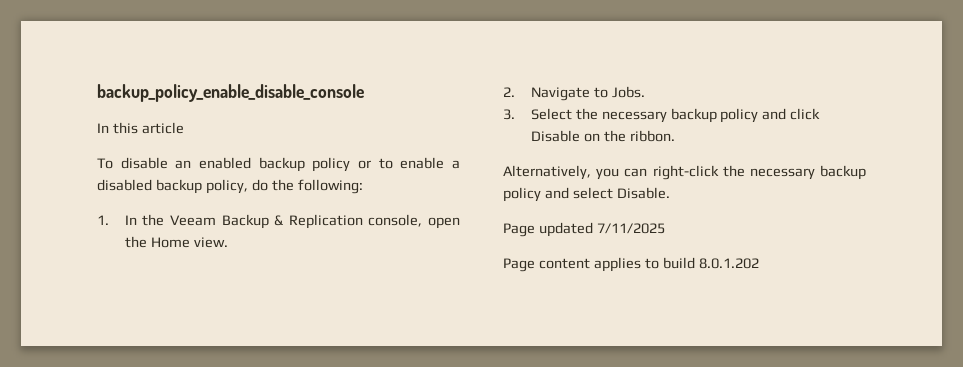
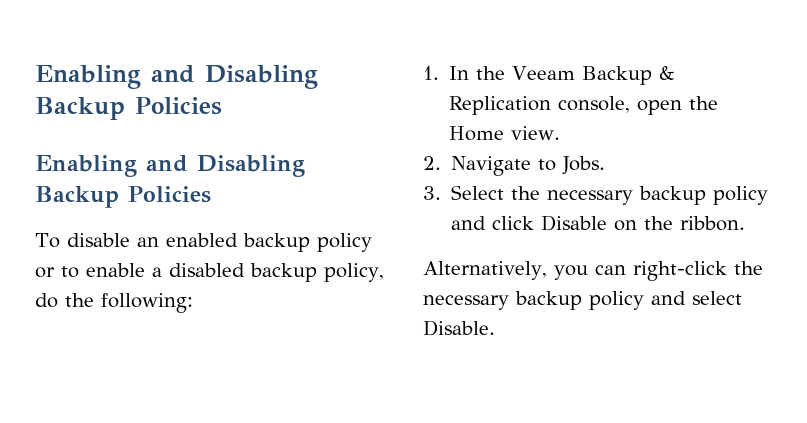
[97,84,364,102] [97,122,184,134] backup_policy_enable_disable_console // In this article -> [35,65,318,89] [35,97,222,120] [35,155,305,177] [35,186,211,208] Enabling and Disabling Backup Policies // Enabling and Disabling Backup Policies
[503,222,665,237] [503,257,759,272] // Page updated 7/11/2025 // Page content applies to build 8.0.1.202 -> (495, 328) none

